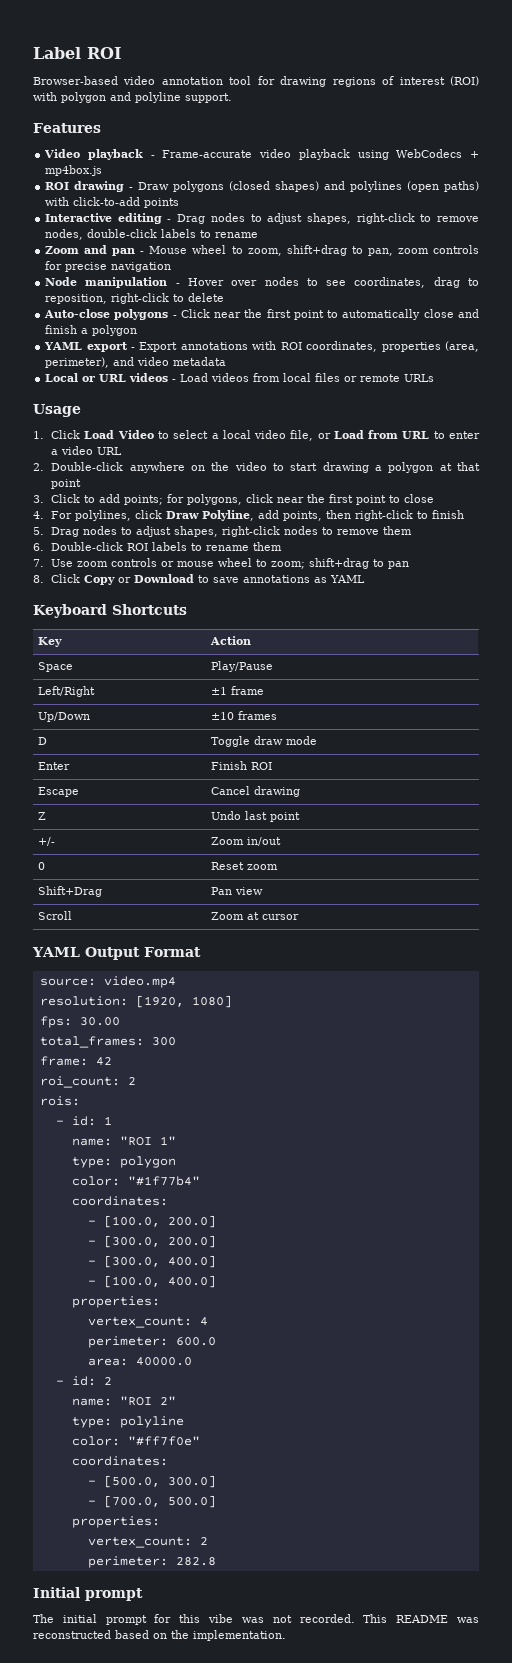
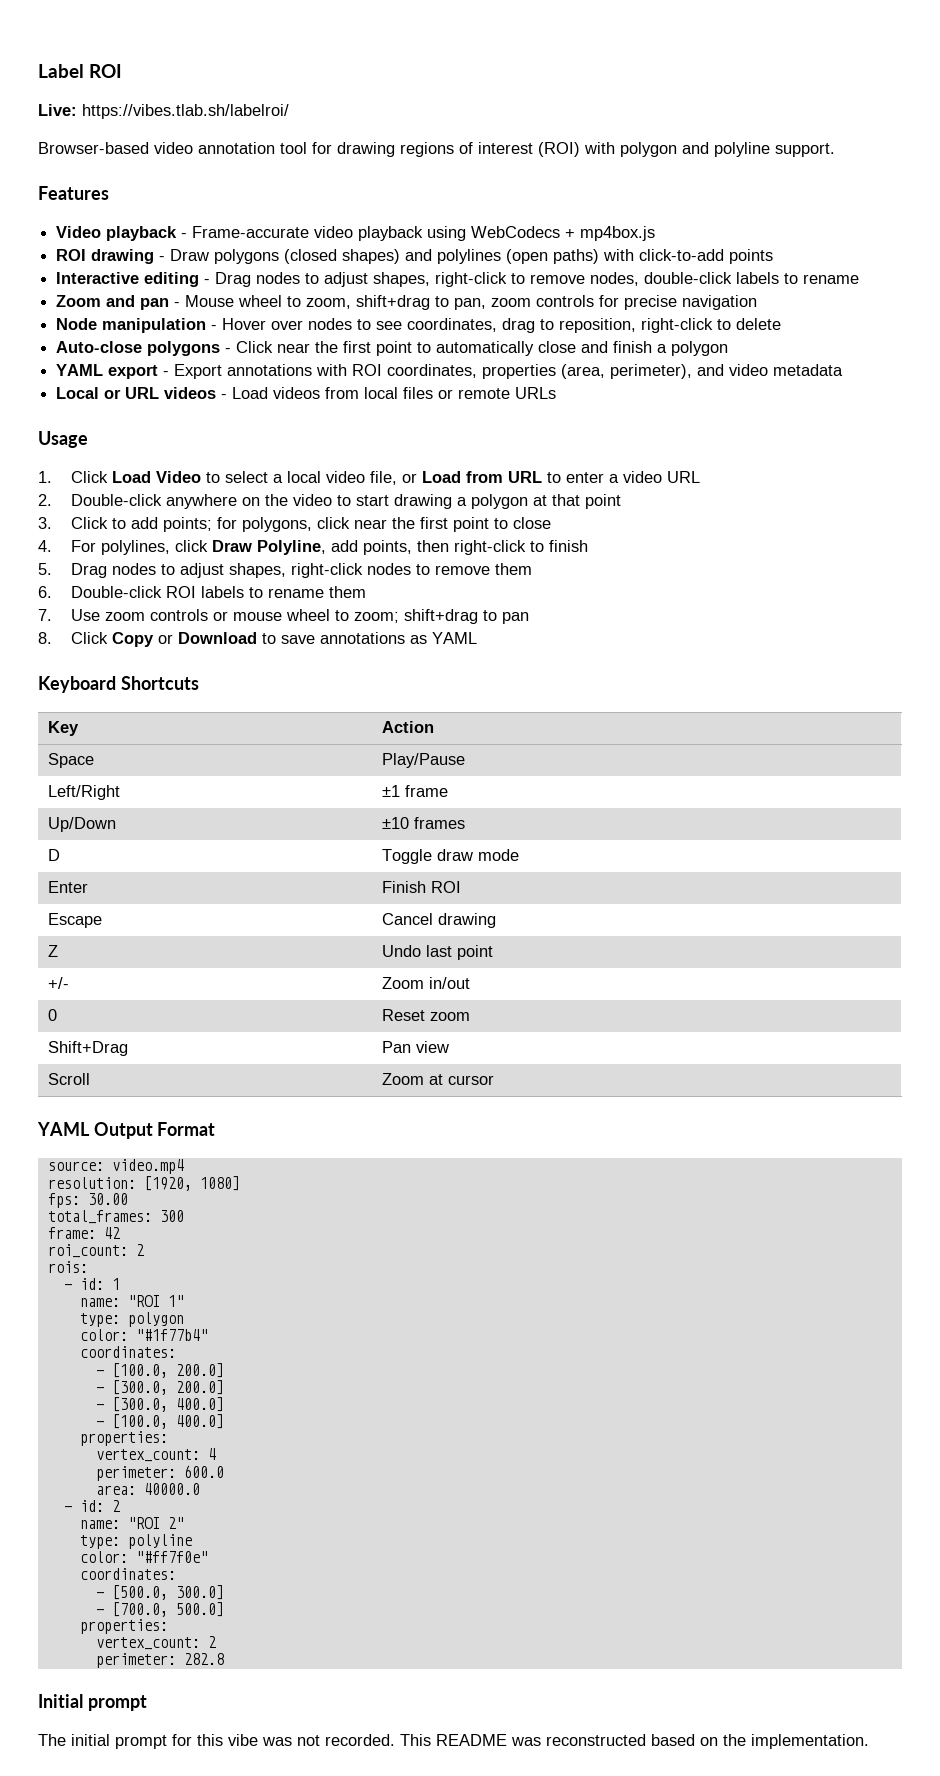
(121, 53) none -> [38,104,289,119] // Live: https://vibes.tlab.sh/labelroi/

